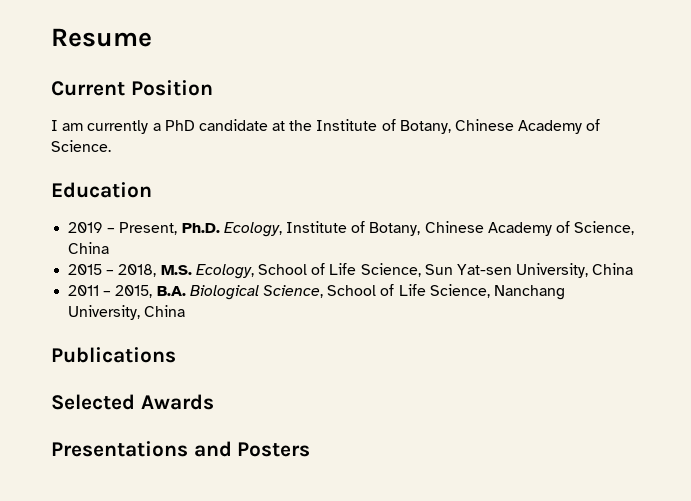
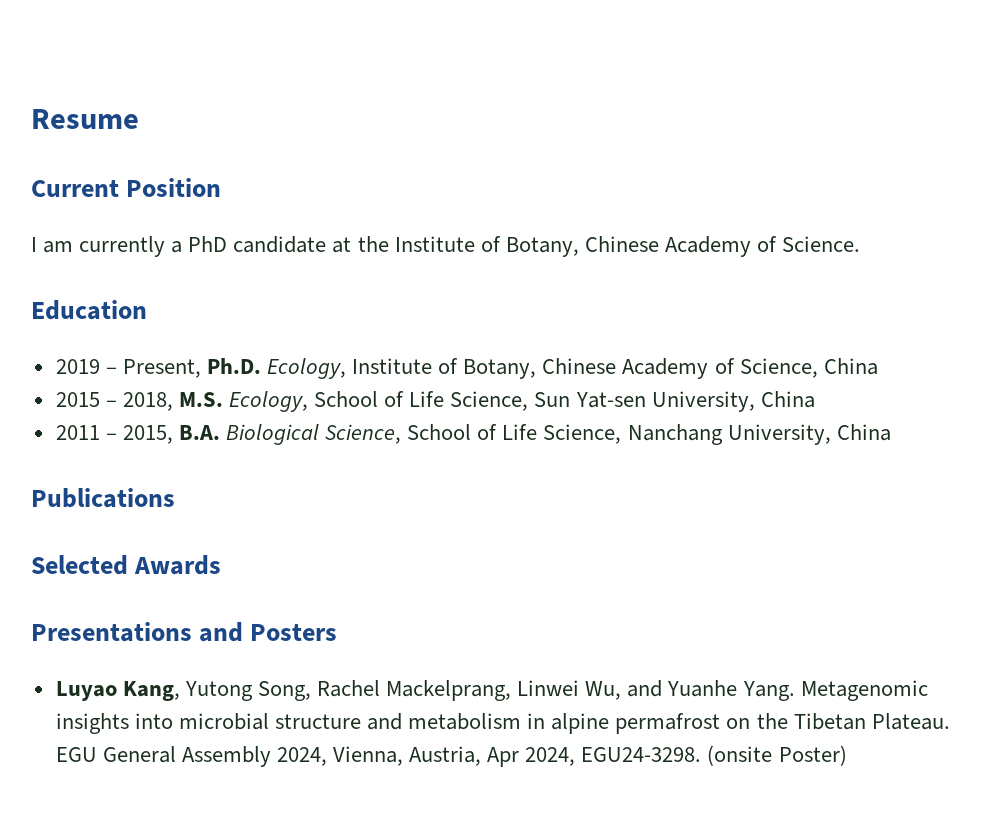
(311, 449) none -> [55,680,928,701] [55,713,950,734] [55,745,847,767] // Luyao Kang, Yutong Song, Rachel Mackelprang, Linwei Wu, and Yuanhe Yang. Metagenomic insights into microbial structure and metabolism in alpine permafrost on the Tibetan Plateau. EGU General Assembly 2024, Vienna, Austria, Apr 2024, EGU24-3298. (onsite Poster)

